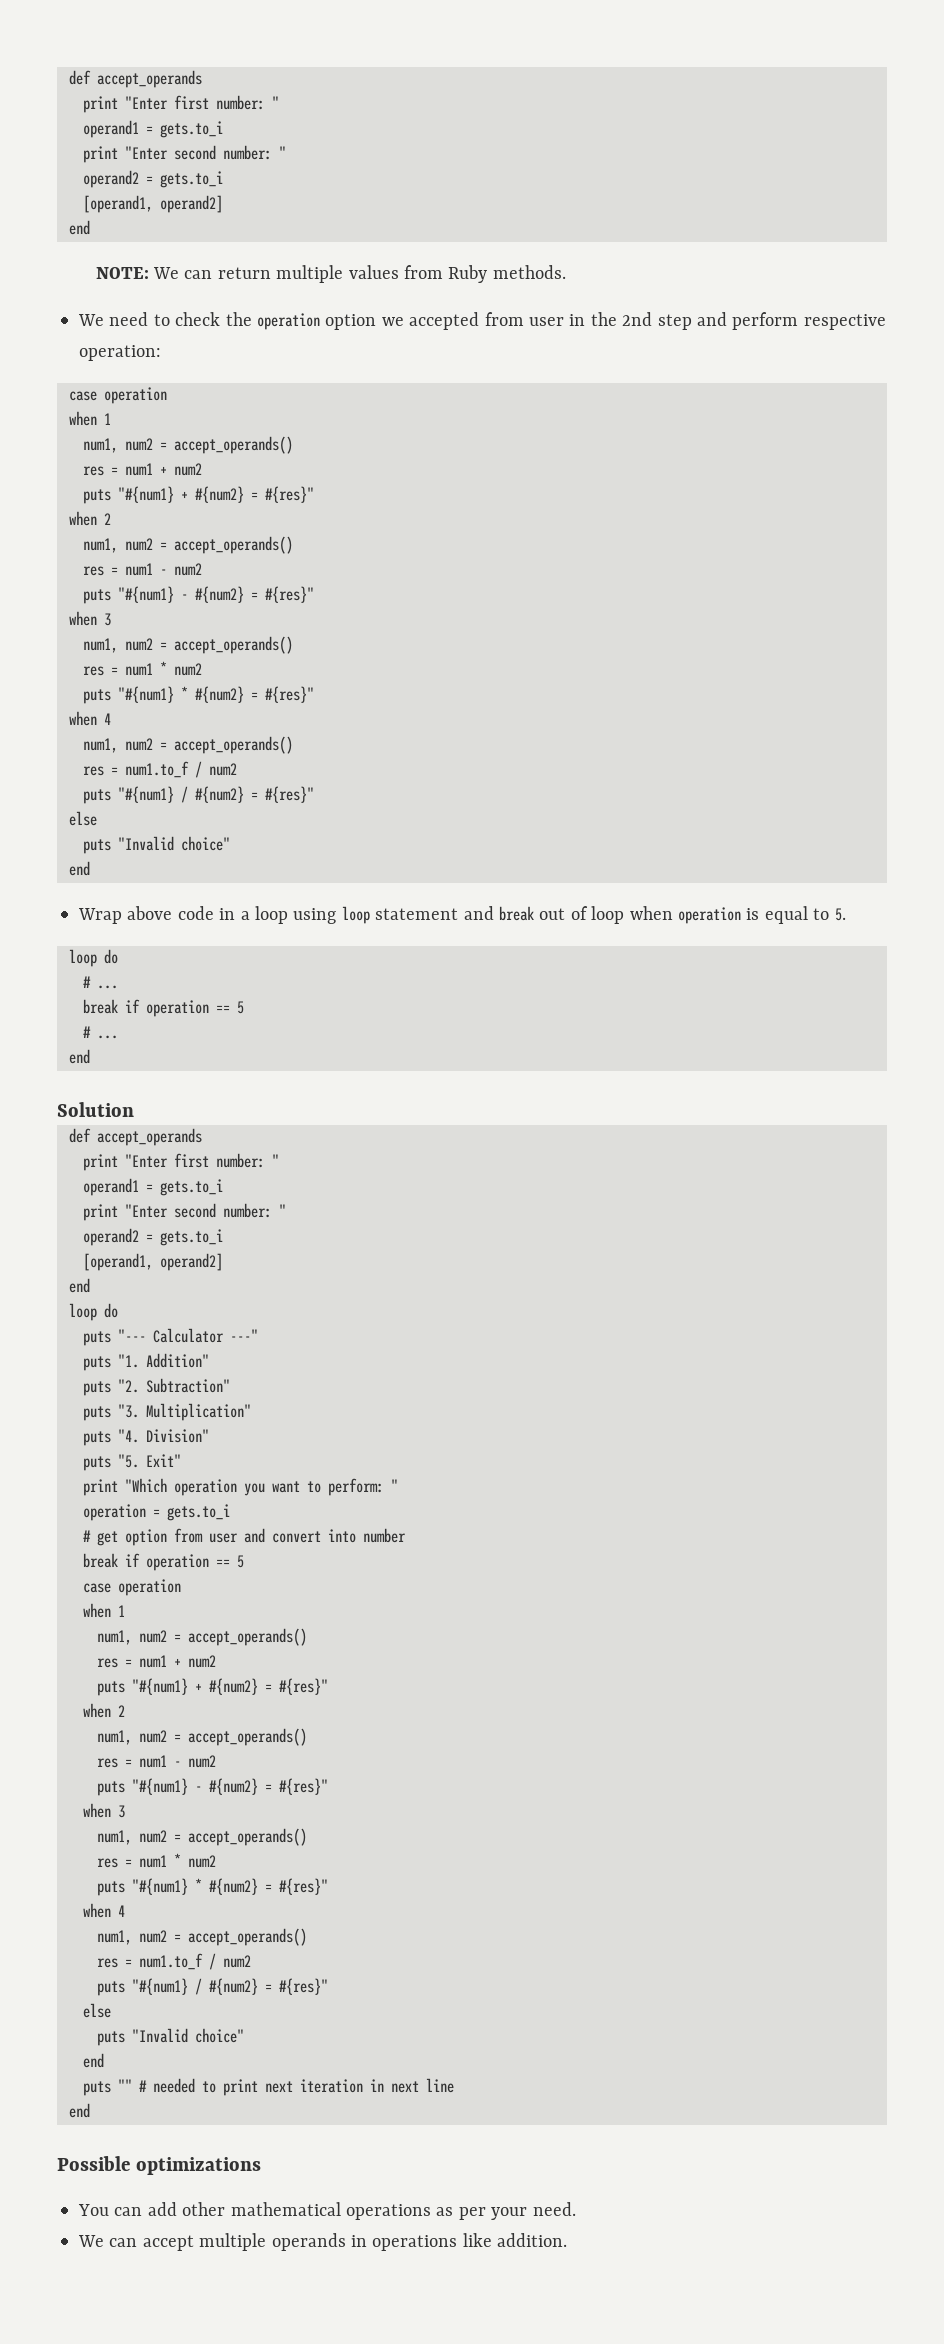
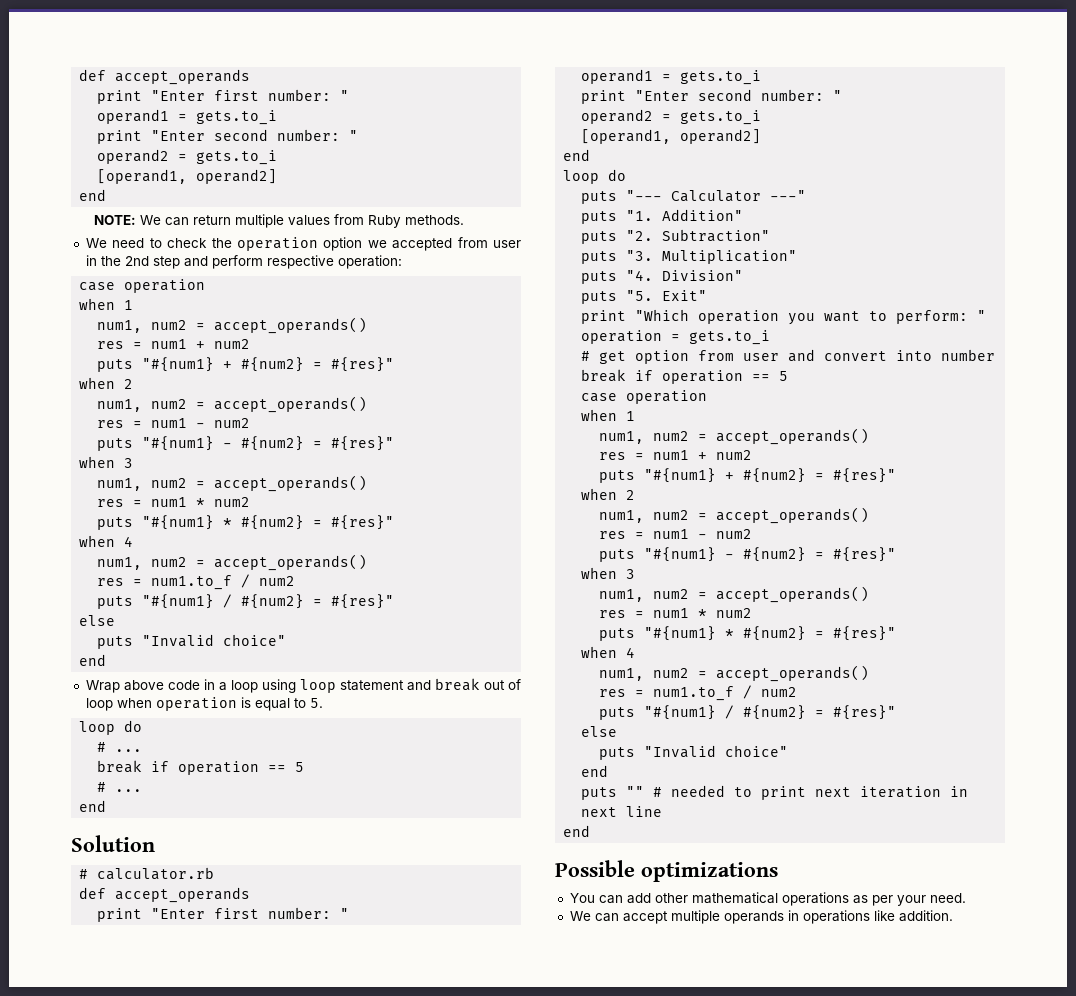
(134, 1109) none -> [79,867,215,880] // # calculator.rb

